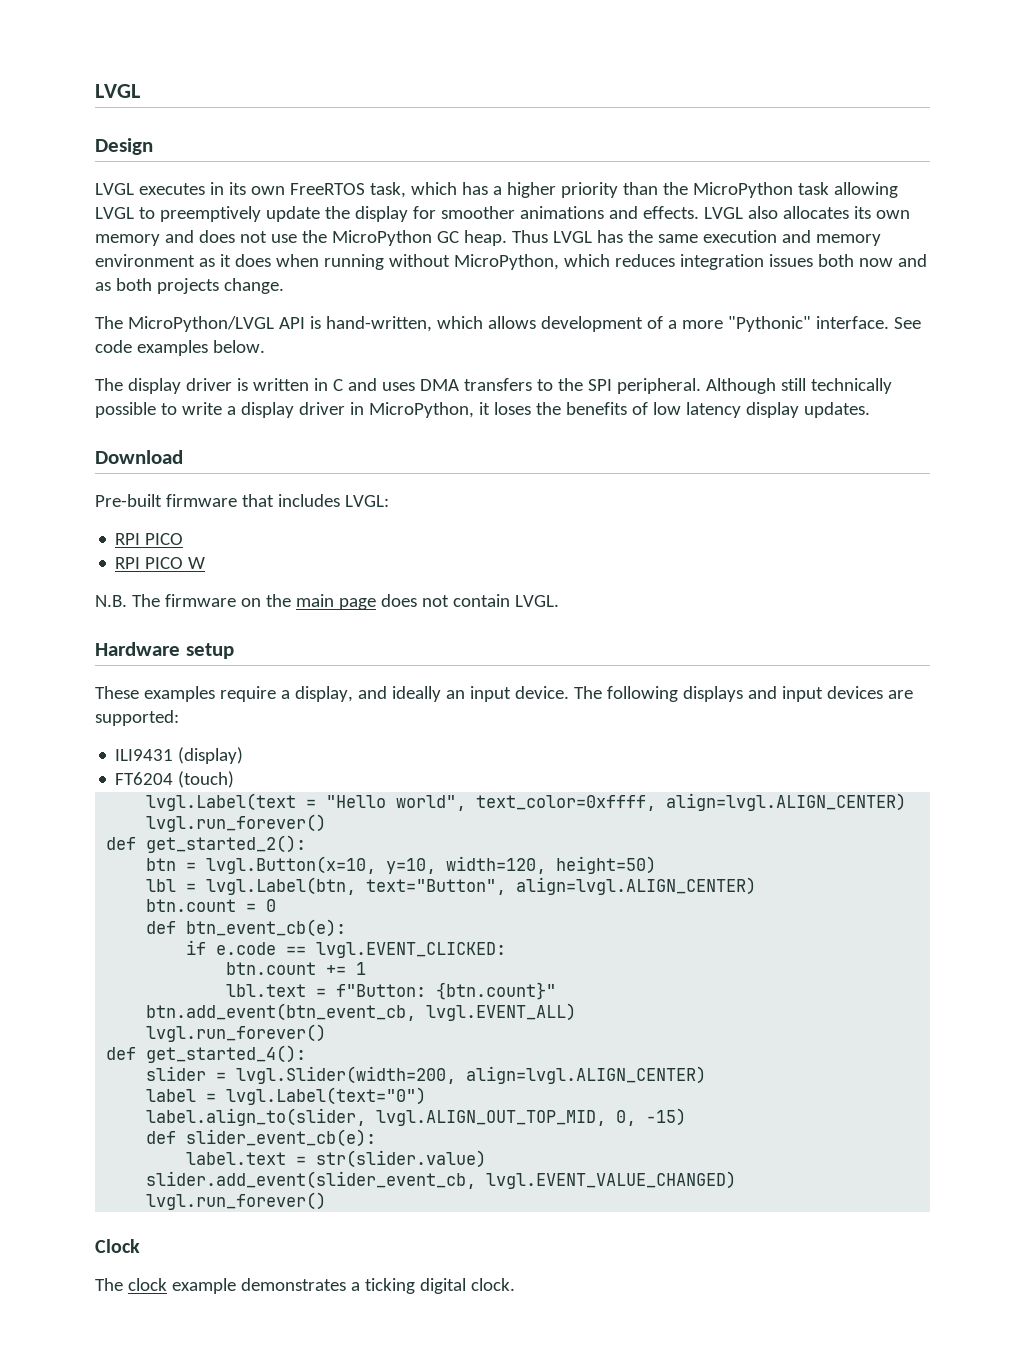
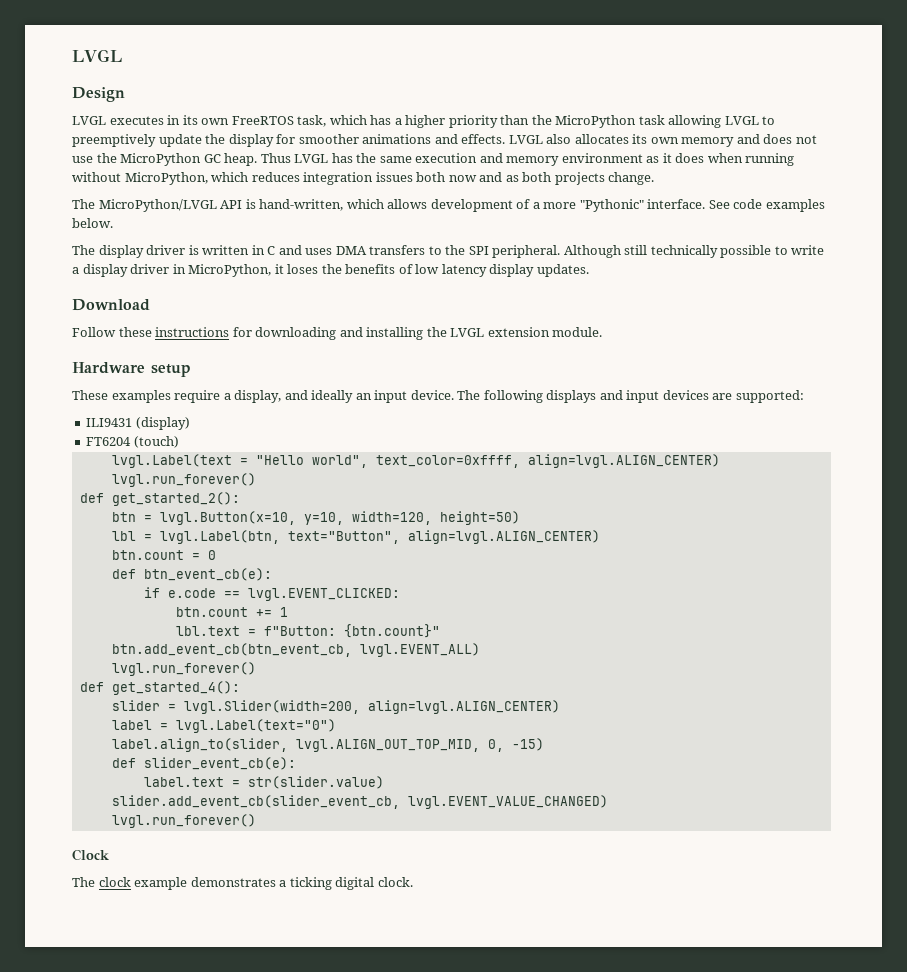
[95,494,389,507] [115,533,184,545] [115,557,206,569] [95,594,559,610] Pre-built firmware that includes LVGL: // RPI PICO // RPI PICO W // N.B. The firmware on the main page does not contain LVGL. -> [72,327,603,340] Follow these instructions for downloading and installing the LVGL extension module.
[146,1003,417,1021] btn.add_event(btn_event_cb, -> [111,643,352,657] btn.add_event_cb(btn_event_cb,
[146,1171,477,1189] slider.add_event(slider_event_cb, -> [111,795,400,809] slider.add_event_cb(slider_event_cb,

